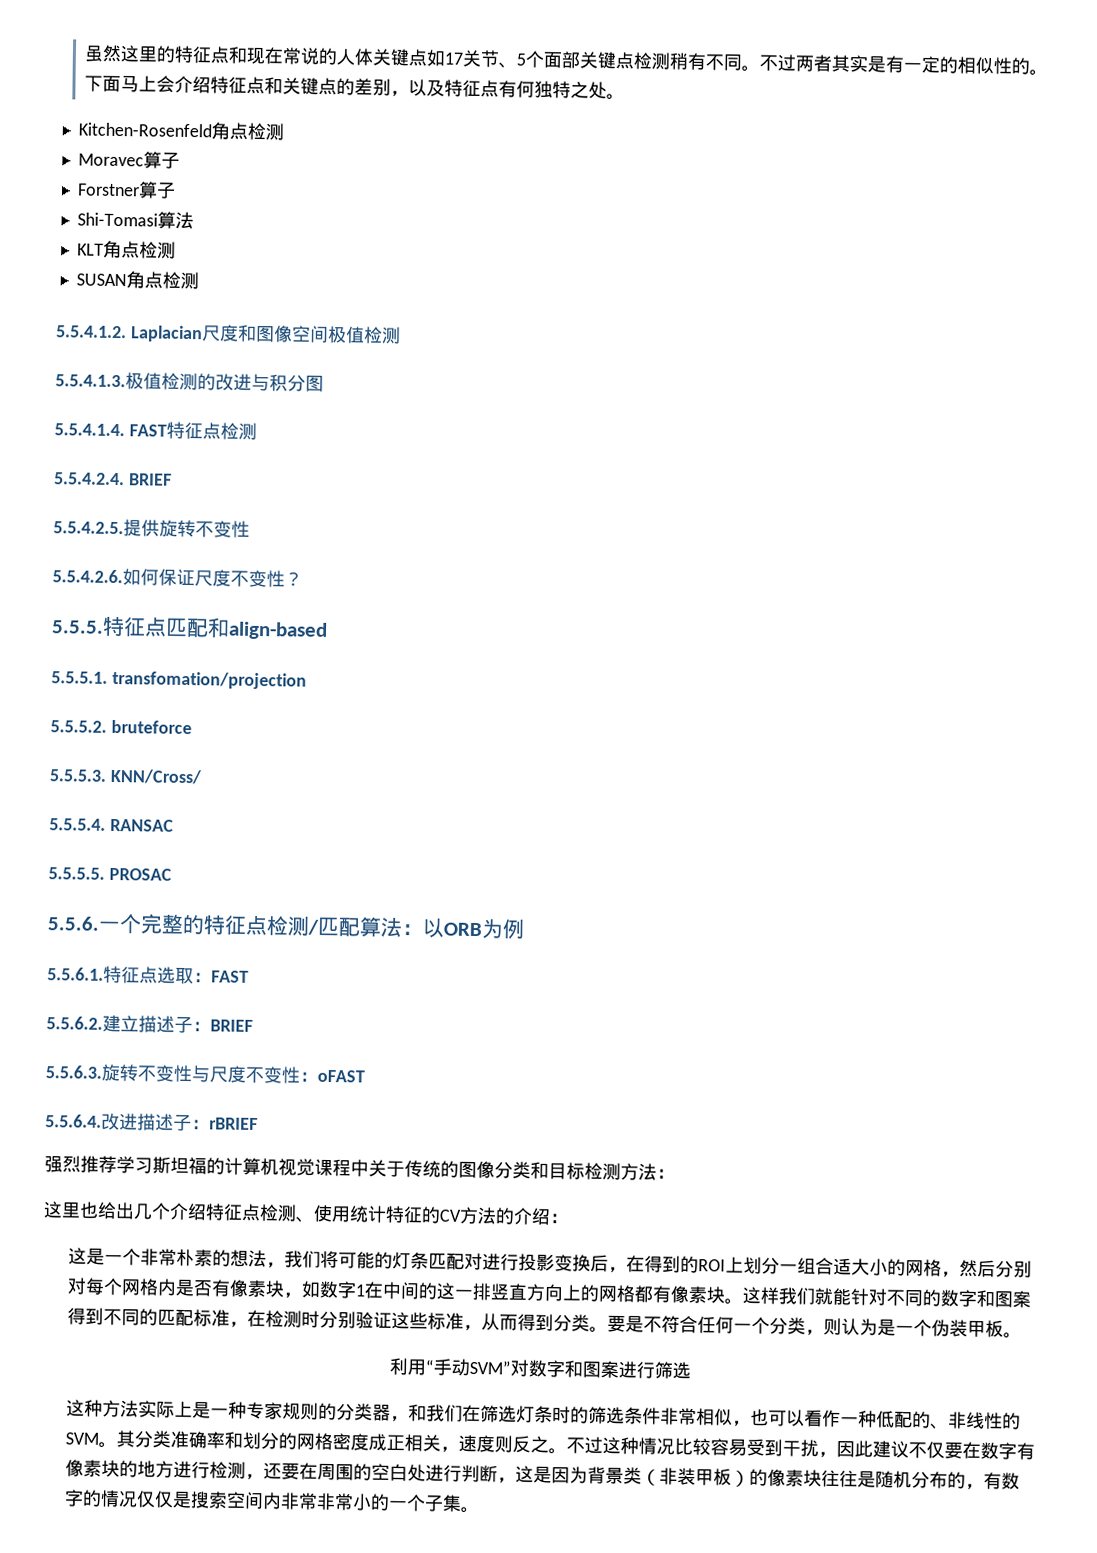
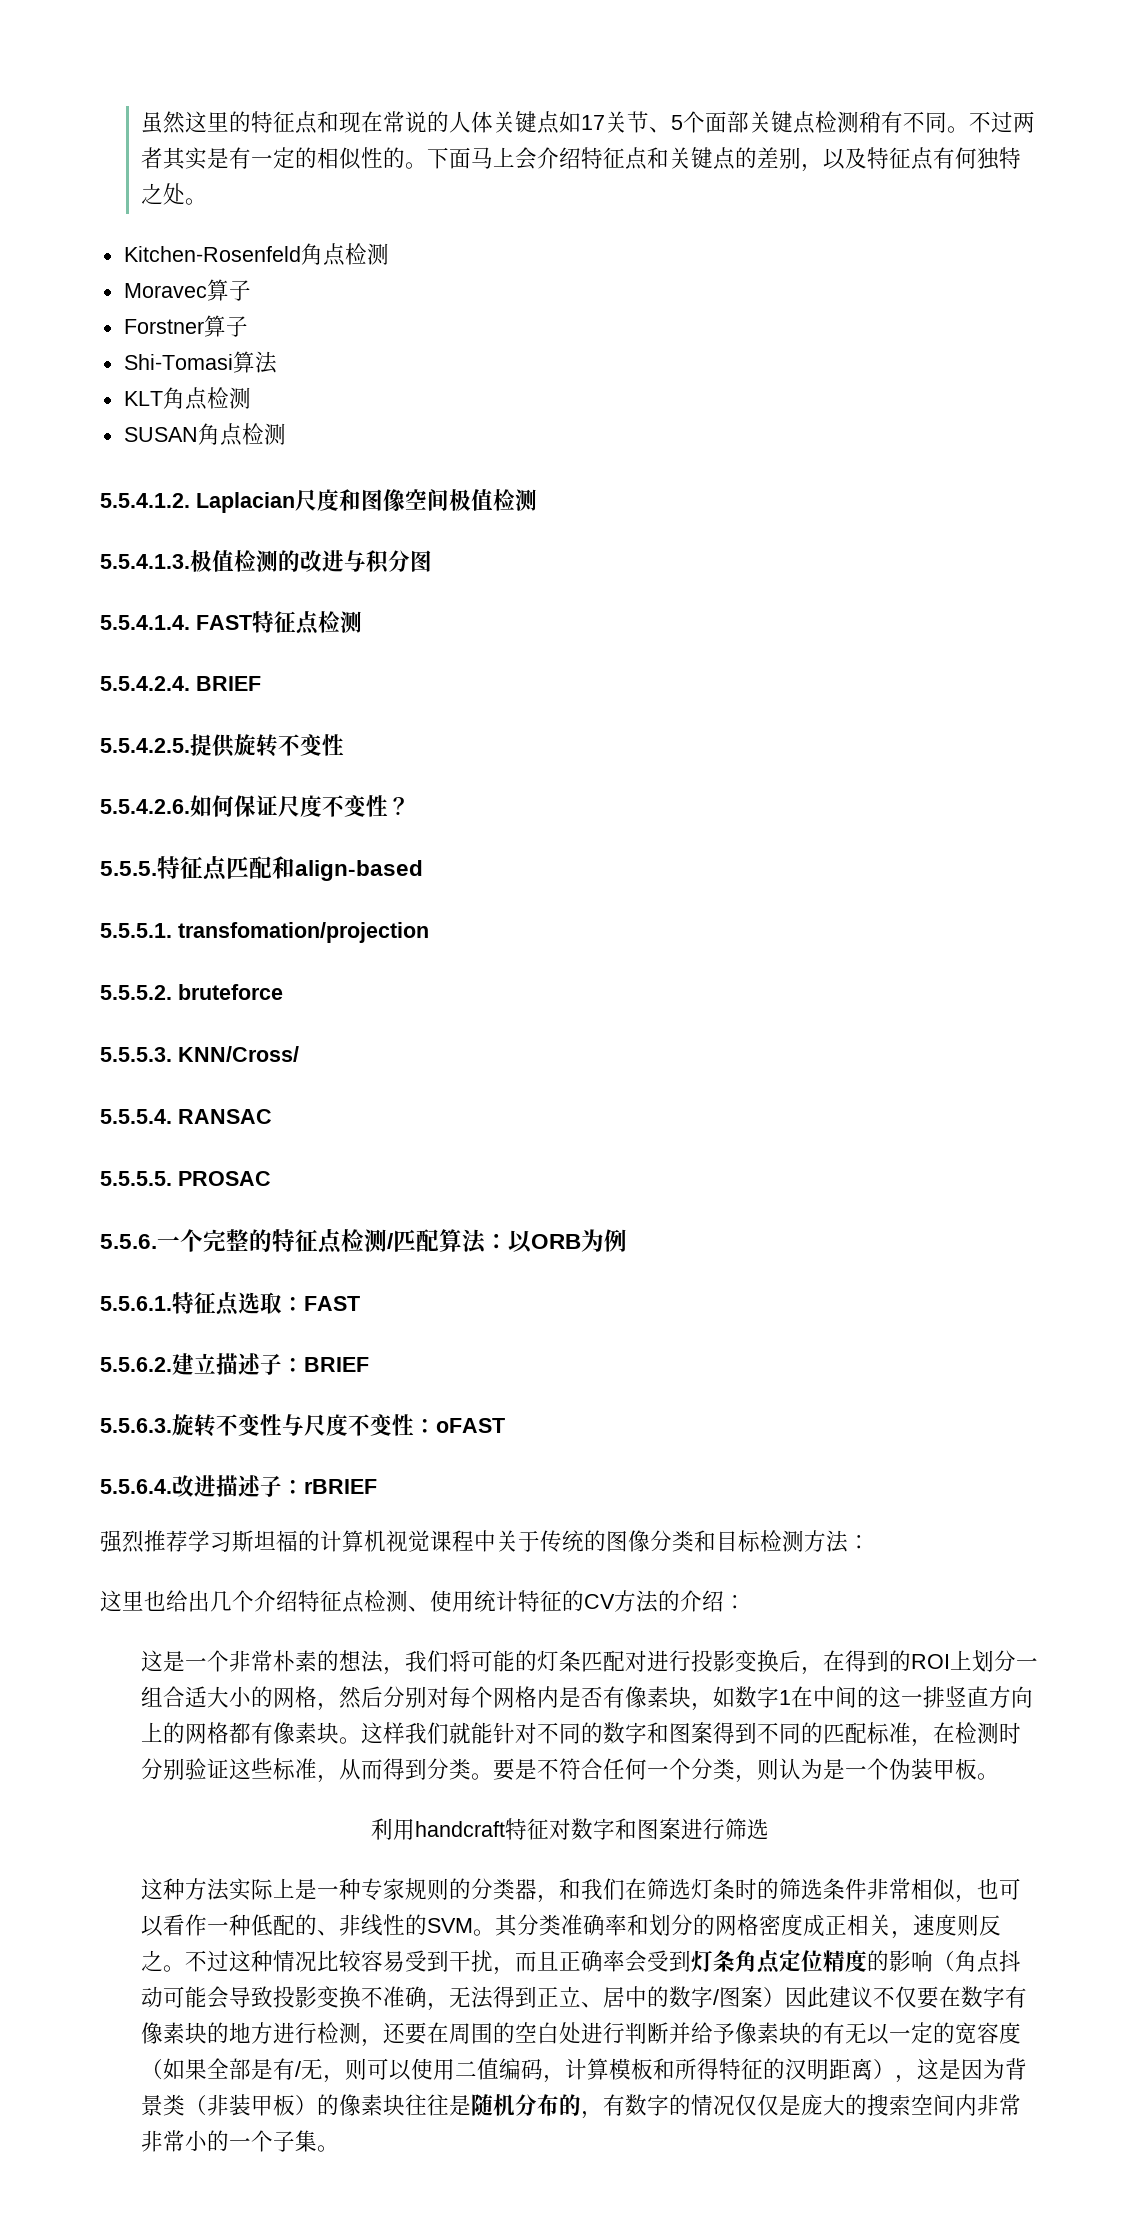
[425,1358,511,1376] “手动SVM” -> [415,1818,549,1840] handcraft特征
(838, 1455) none -> [514,1950,1021,1974] [140,1986,785,2011] 而且正确率会受到灯条角点定位精度的影响（角点抖动可能会导致投影变换不准确，无法得到正立、居中的数字/图案）
(499, 1474) none -> [668,2022,1021,2045] [140,2058,895,2083] 并给予像素块的有无以一定的宽容度（如果全部是有/无，则可以使用二值编码，计算模板和所得特征的汉明距离）
(193, 1499) none -> [800,2094,867,2116] 庞大的

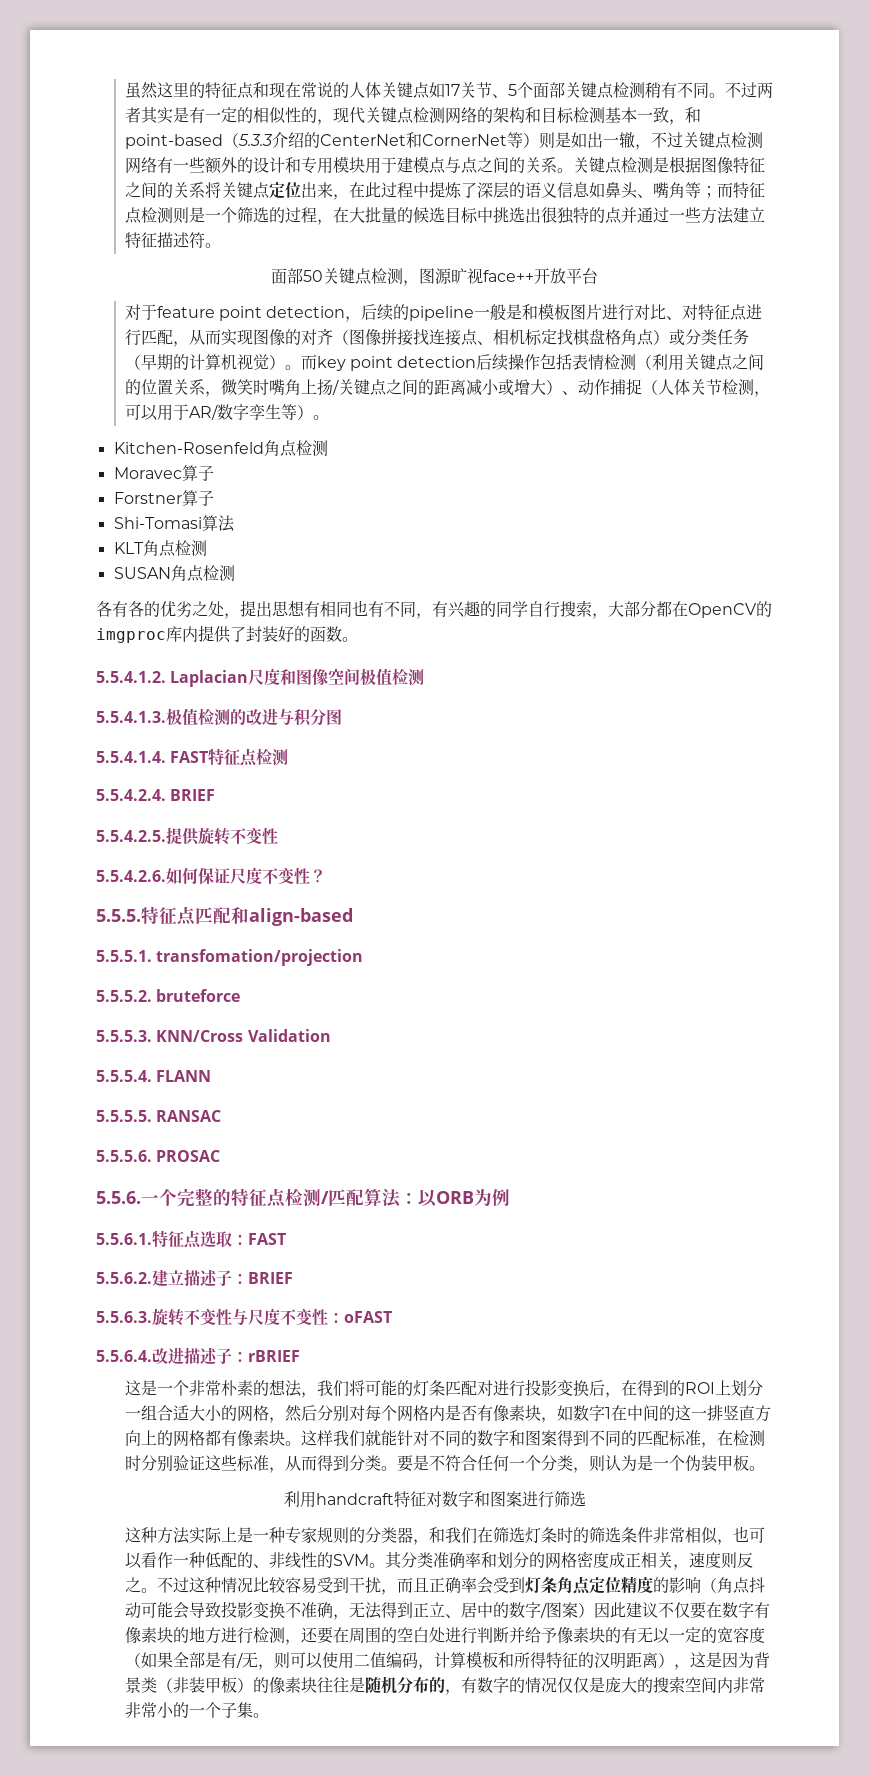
[404,147,1021,172] [140,183,185,205] 。下面马上会介绍特征点和关键点的差别，以及特征点有何独特之处 -> [316,107,701,125] [124,132,763,150] [124,156,765,174] [124,181,765,200] [124,207,765,225] [124,232,221,249] [271,268,598,286] [124,303,763,322] [124,328,749,347] [124,354,765,371] [124,379,770,397] [124,404,313,421] ，现代关键点检测网络的架构和目标检测基本一致，和point-based（5.3.3介绍的CenterNet和CornerNet等）则是如出一辙，不过关键点检测网络有一些额外的设计和专用模块用于建模点与点之间的关系。关键点检测是根据图像特征之间的关系将关键点定位出来，在此过程中提炼了深层的语义信息如鼻头、嘴角等；而特征点检测则是一个筛选的过程，在大批量的候选目标中挑选出很独特的点并通过一些方法建立特征描述符。 // 面部50关键点检测，图源旷视face++开放平台 // 对于feature point detection，后续的pipeline一般是和模板图片进行对比、对特征点进行匹配，从而实现图像的对齐（图像拼接找连接点、相机标定找棋盘格角点）或分类任务（早期的计算机视觉）。而key point detection后续操作包括表情检测（利用关键点之间的位置关系，微笑时嘴角上扬/关键点之间的距离减小或增大）、动作捕捉（人体关节检测，可以用于AR/数字孪生等）
(286, 434) none -> [96,600,772,619] [96,625,358,643] // 各有各的优劣之处，提出思想有相同也有不同，有兴趣的同学自行搜索，大部分都在OpenCV的imgproc库内提供了封装好的函数。
[178,1046,299,1062] KNN/Cross/ -> [156,1029,331,1042] KNN/Cross Validation
(172, 1116) none -> [156,1070,212,1082] [96,1110,152,1122] FLANN // 5.5.5.5.
[100,1171,172,1186] 5.5.5.5. -> [96,1150,152,1162] 5.5.5.6.
[100,1530,870,1553] [100,1590,746,1613] // 强烈推荐学习斯坦福的计算机视觉课程中关于传统的图像分类和目标检测方法： // 这里也给出几个介绍特征点检测、使用统计特征的CV方法的介绍： -> (300, 1356) none

